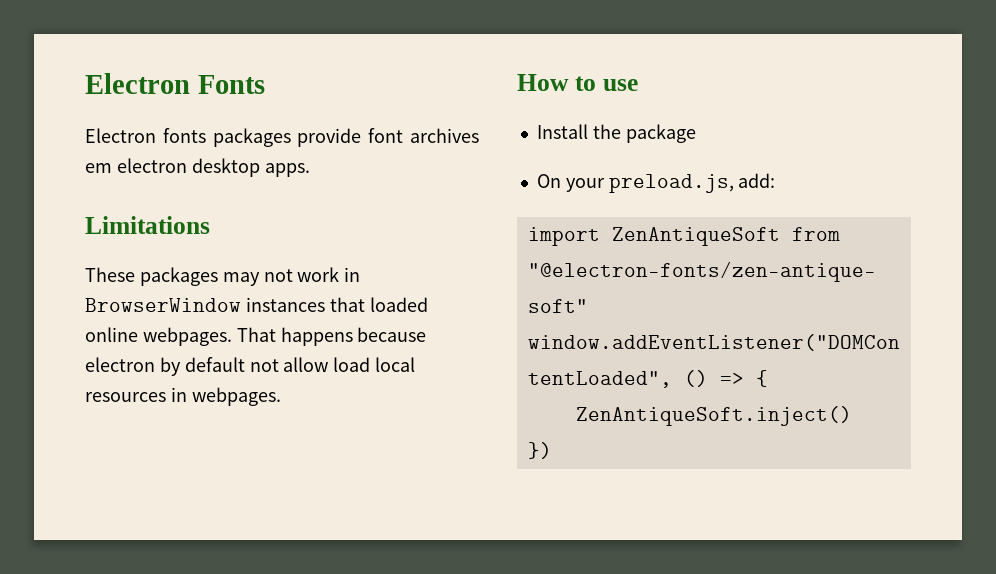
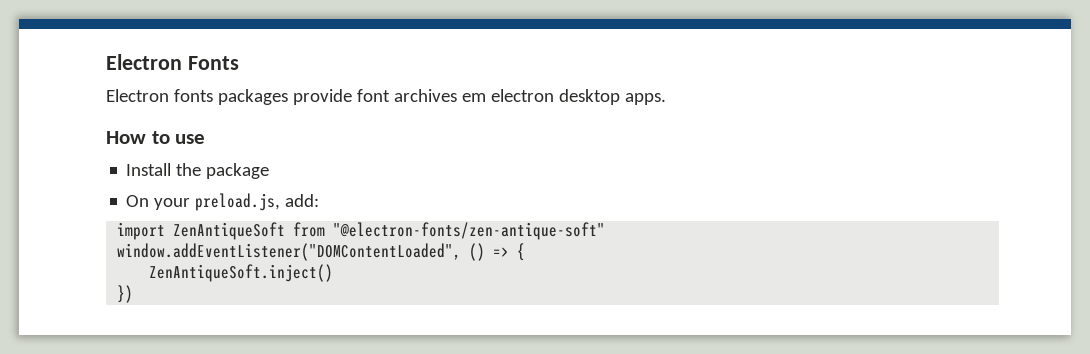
[85,216,210,234] [85,267,361,286] [85,297,428,313] [85,327,427,346] [85,357,416,376] [85,387,281,406] // Limitations // These packages may not work in BrowserWindow instances that loaded online webpages. That happens because electron by default not allow load local resources in webpages. -> (666, 99) none

